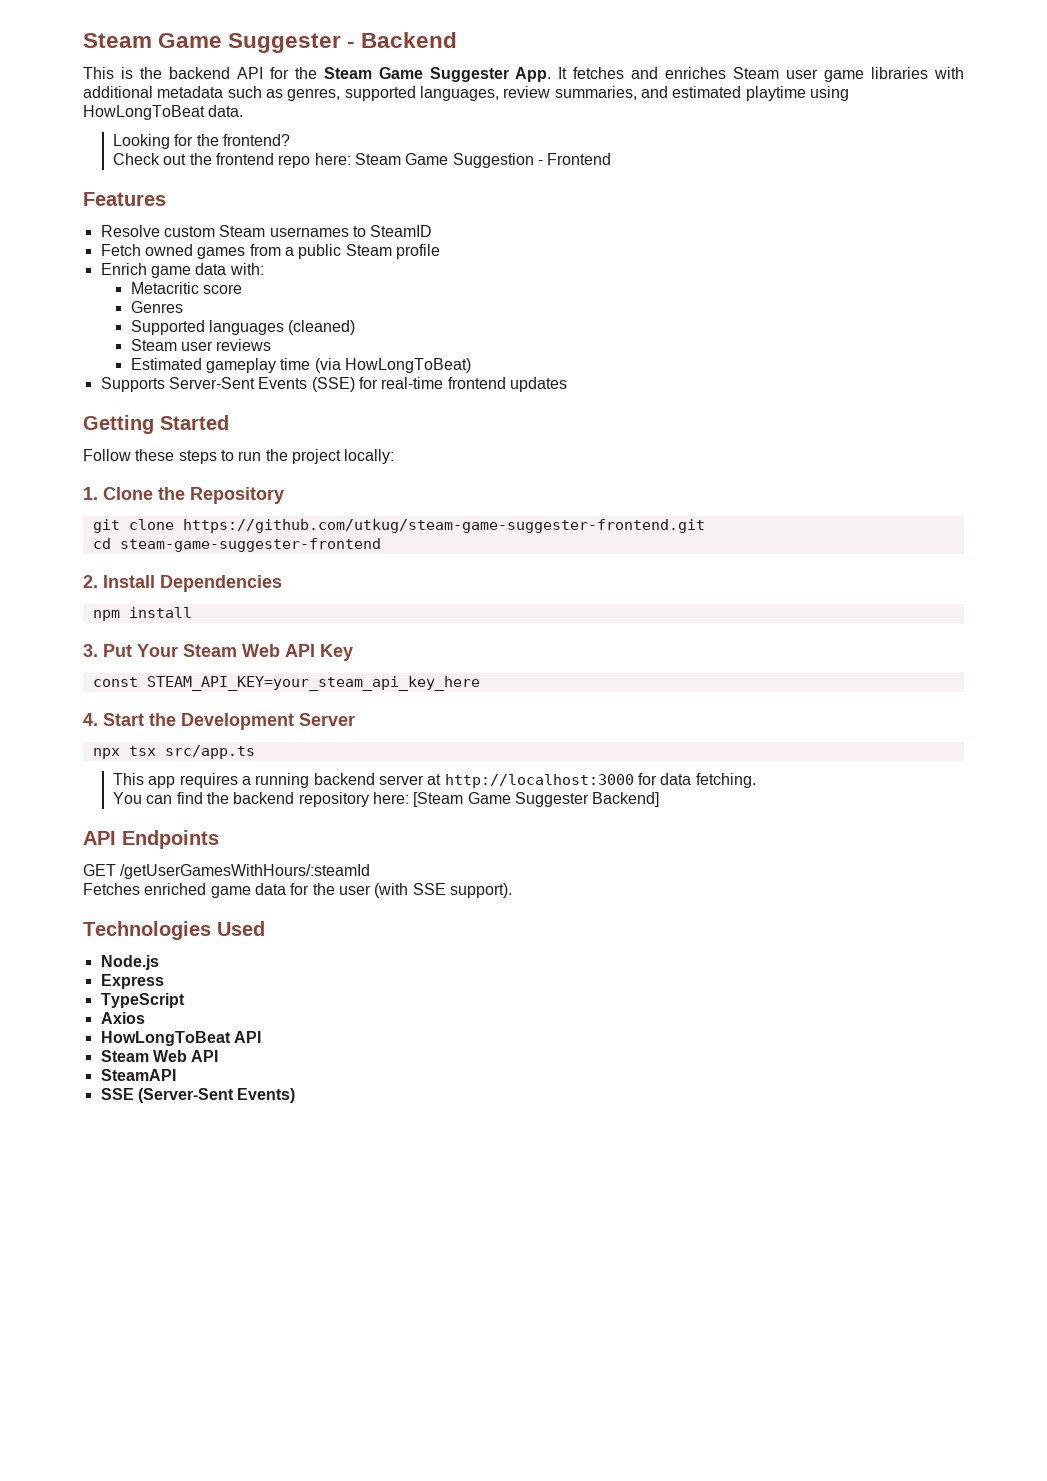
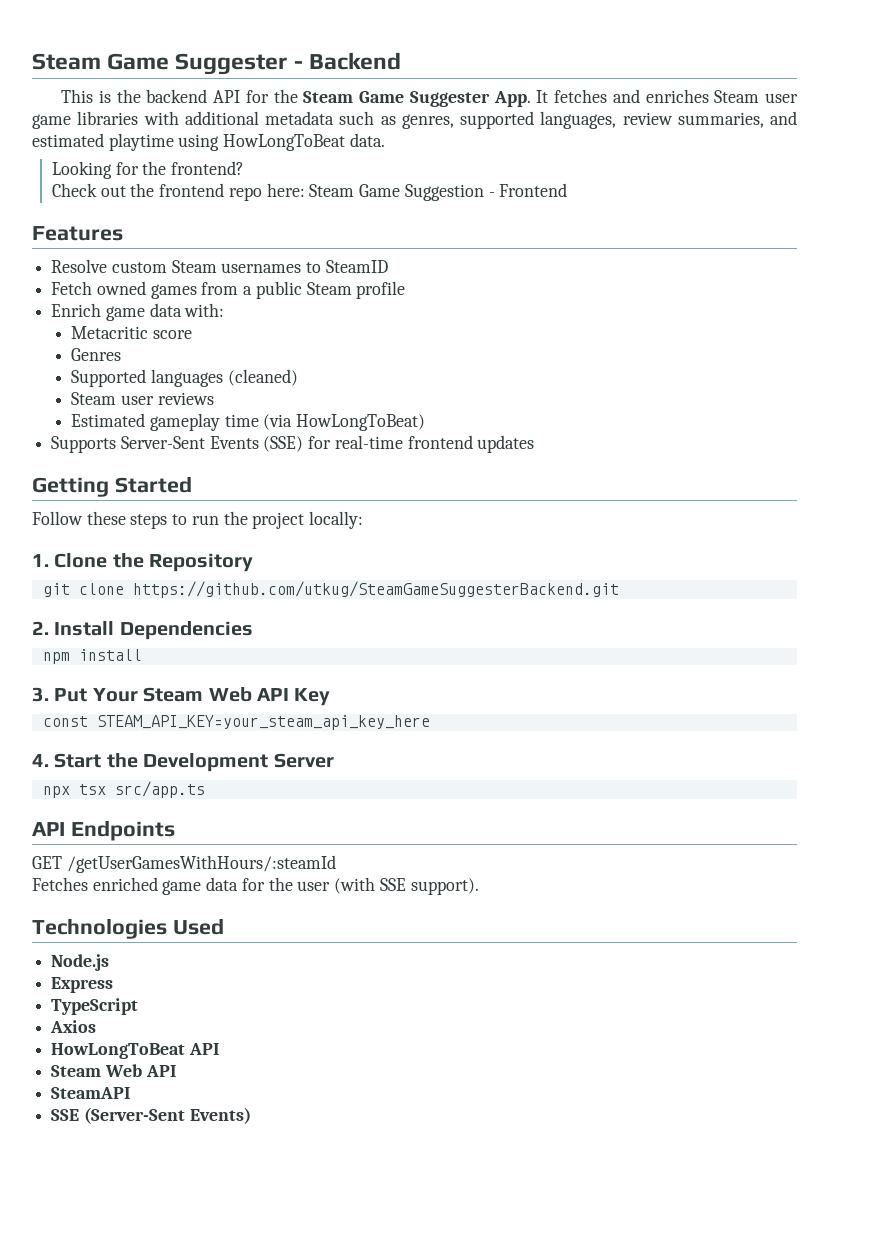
[182,519,705,533] [92,538,381,552] https://github.com/utkug/steam-game-suggester-frontend.git // cd steam-game-suggester-frontend -> [132,581,619,598] https://github.com/utkug/SteamGameSuggesterBackend.git
[113,773,756,788] [113,792,660,807] // This app requires a running backend server at http://localhost:3000 for data fetching. // You can find the backend repository here: [Steam Game Suggester Backend] -> (205, 789) none

